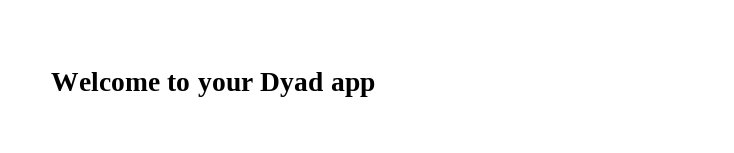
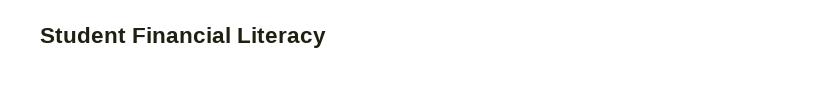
[51,72,375,97] Welcome to your Dyad app -> [40,27,327,48] Student Financial Literacy

